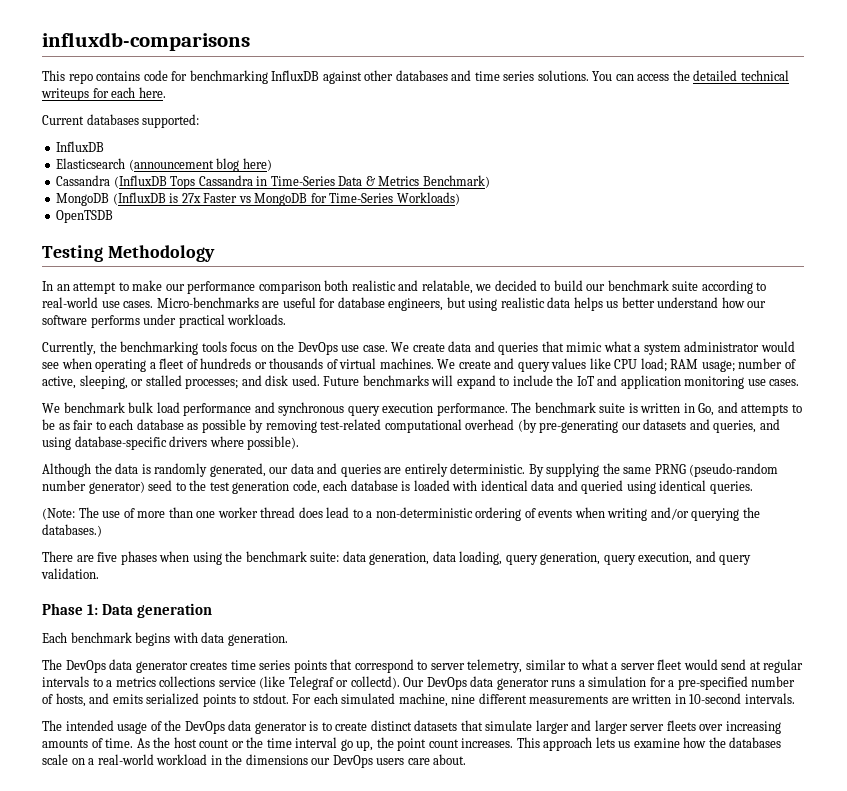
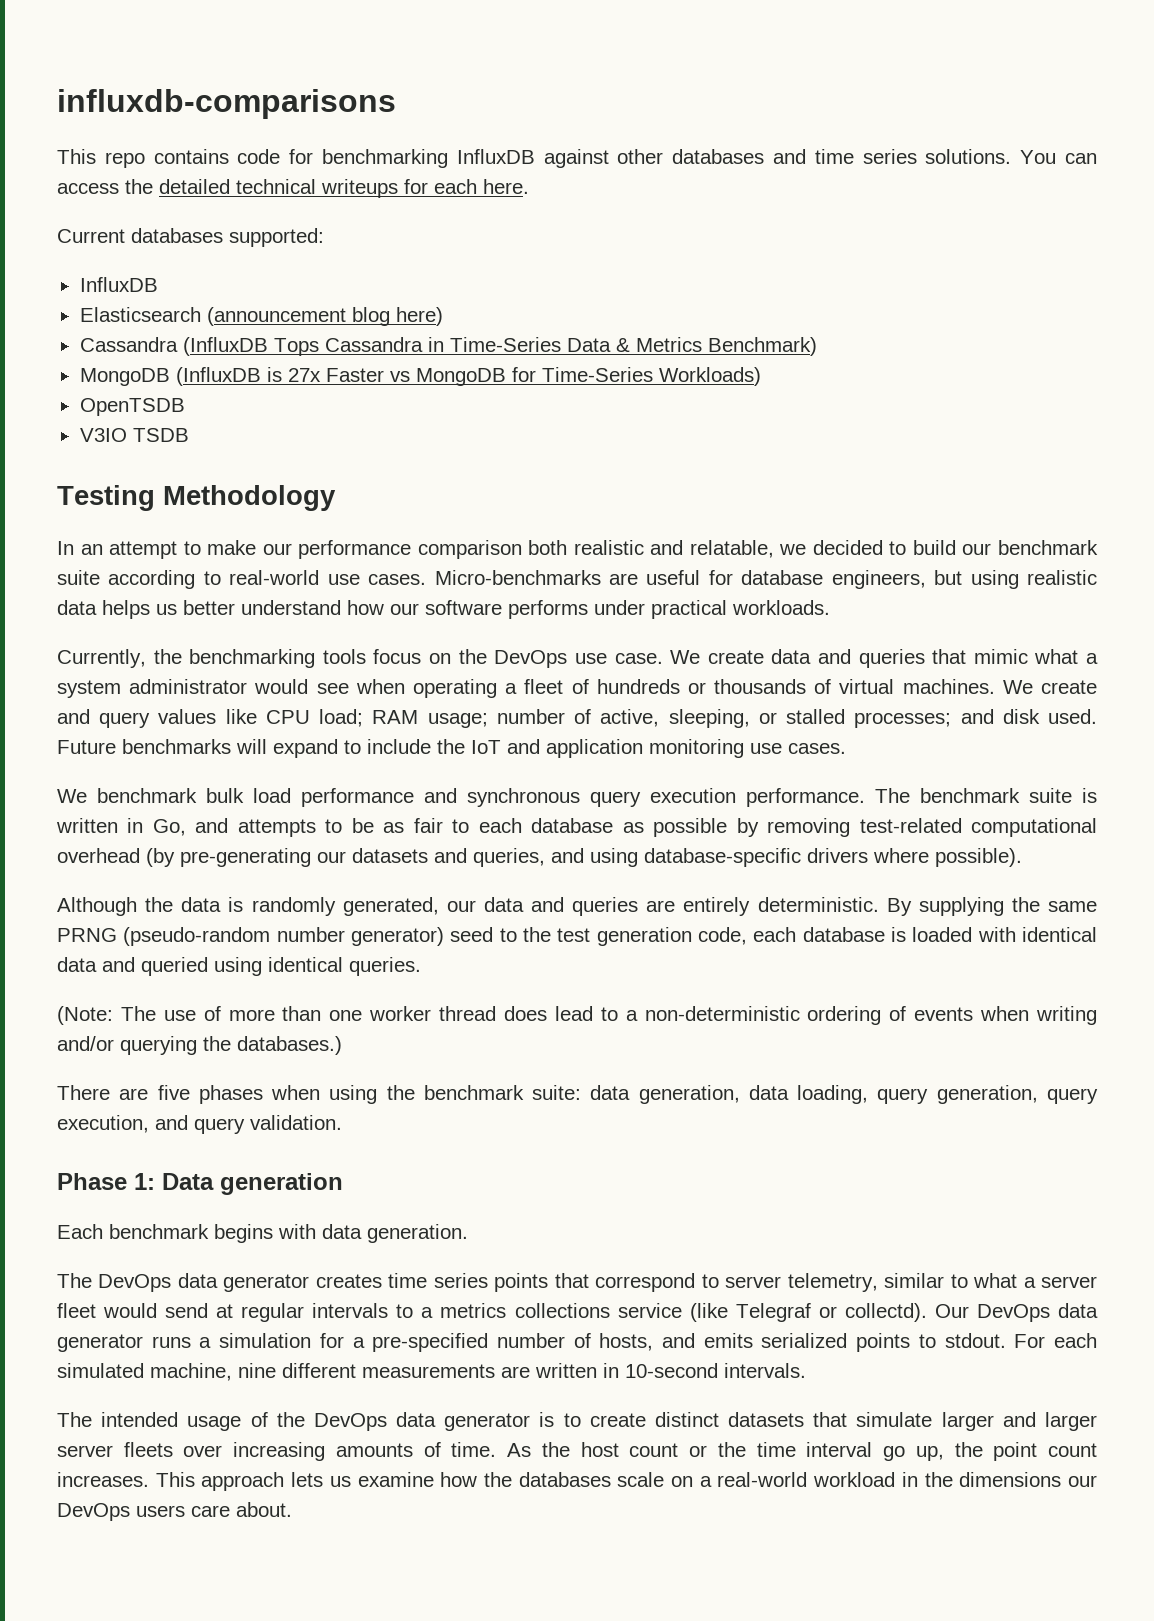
(114, 216) none -> [79,428,189,442] // V3IO TSDB

